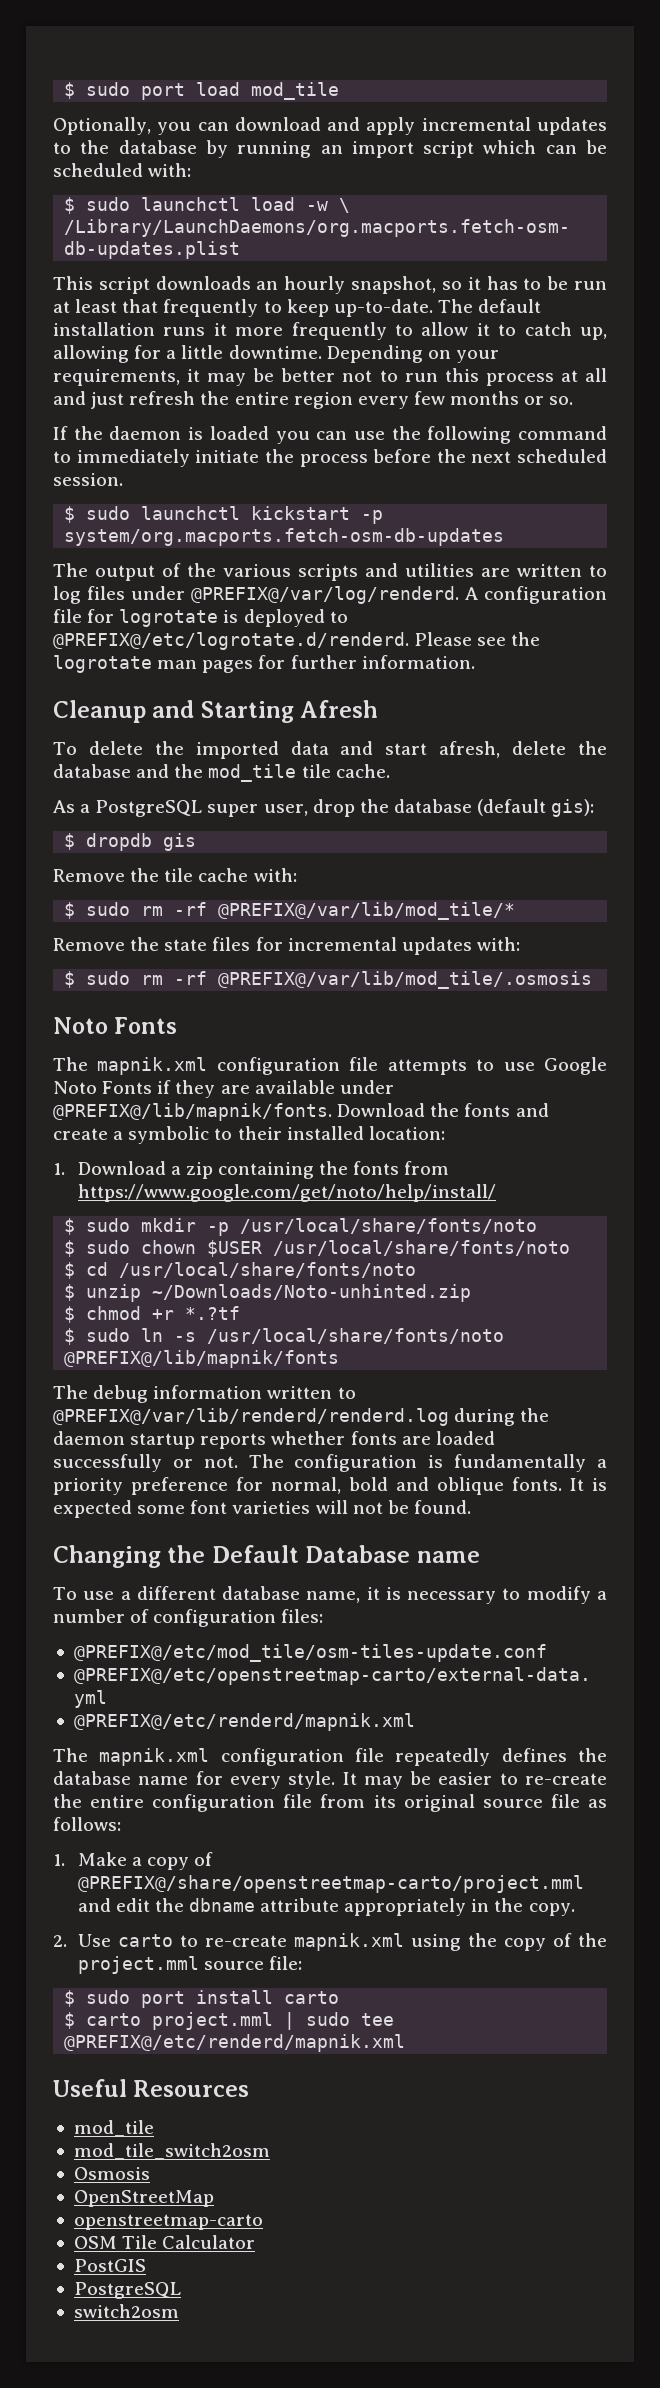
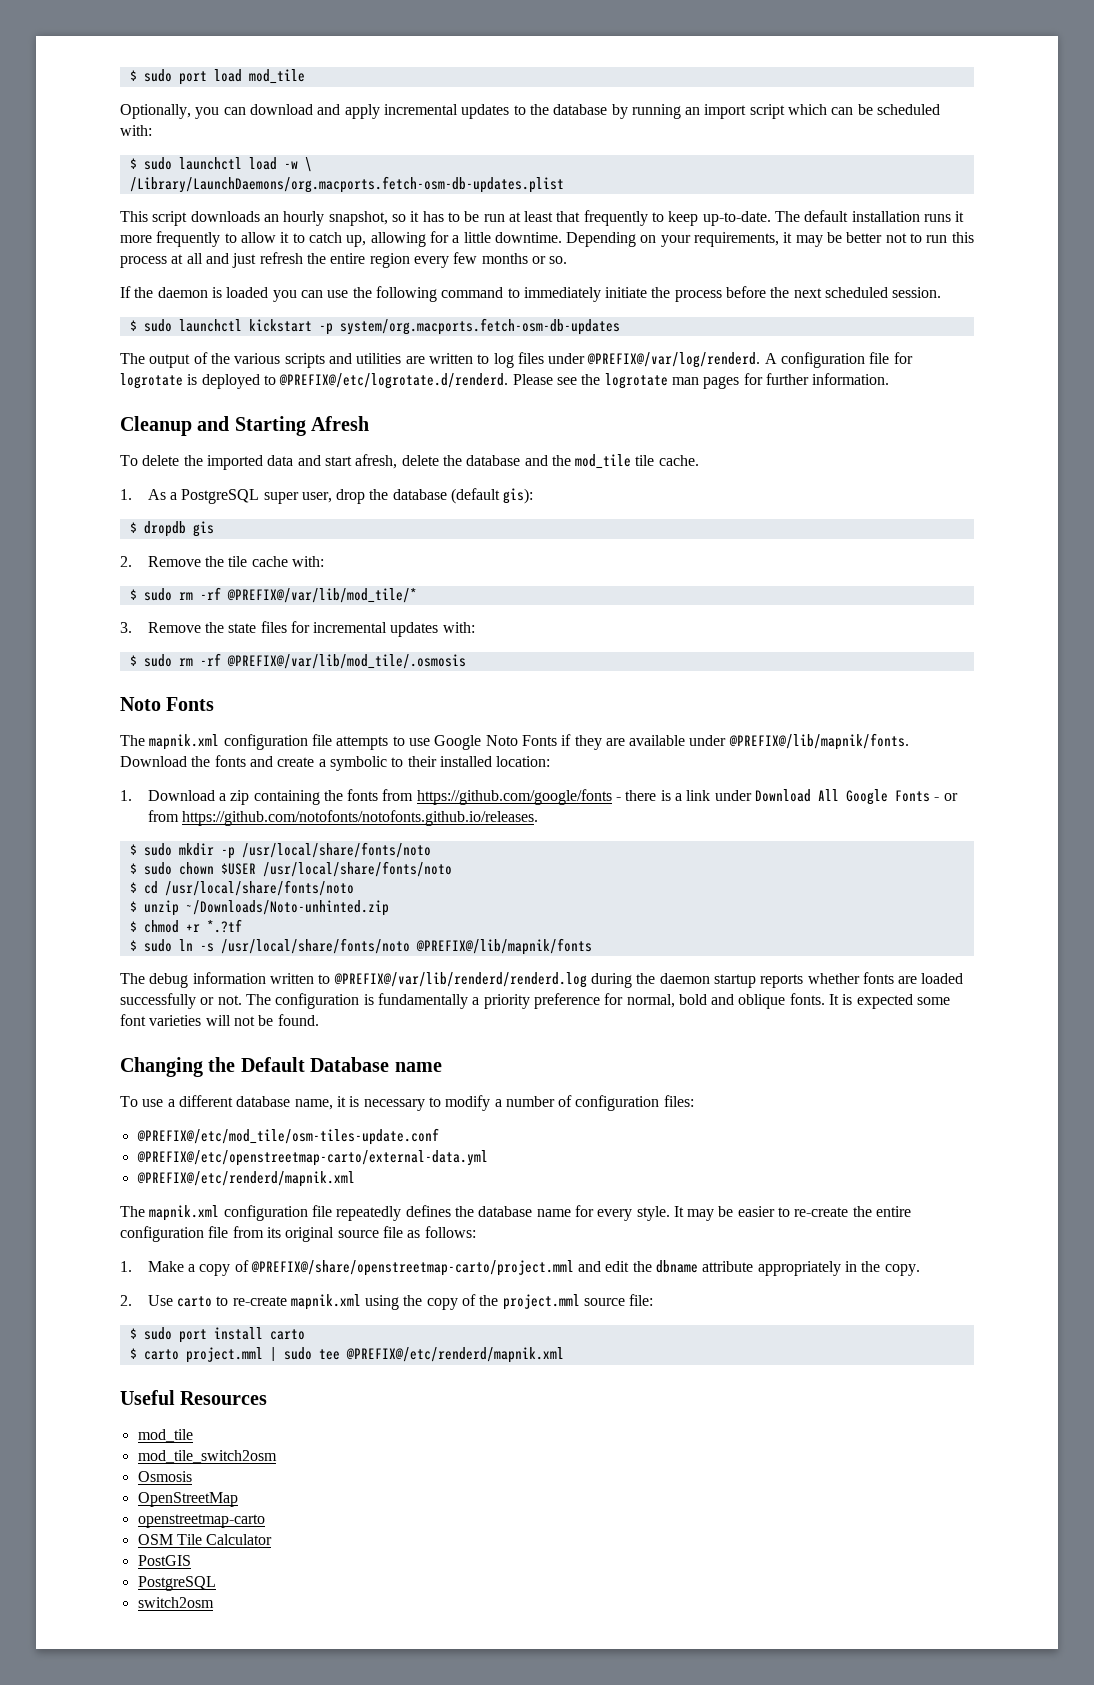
(390, 771) none -> [120,489,132,500] 1.
(197, 842) none -> [120,556,132,567] 2.
(516, 911) none -> [120,622,132,633] 3.
[77,1184,496,1202] https://www.google.com/get/noto/help/install/ -> [416,789,958,805] [147,810,538,826] https://github.com/google/fonts - there is a link under Download All Google Fonts - or from https://github.com/notofonts/notofonts.github.io/releases.

